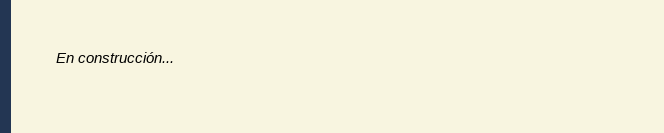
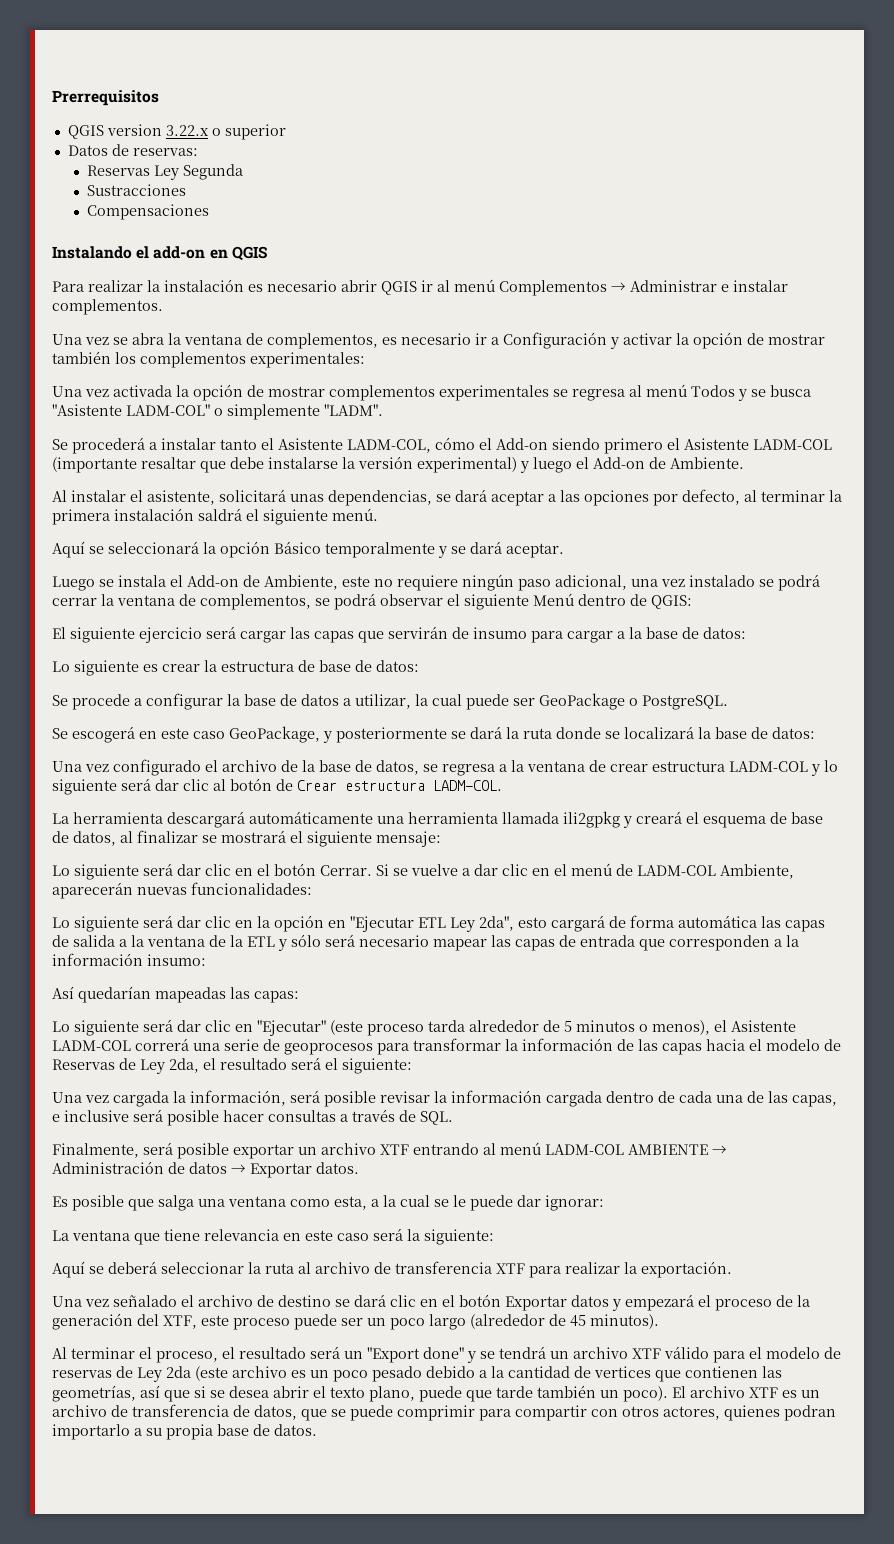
[56,52,175,63] En construcción... -> [52,90,159,106] [67,124,286,140] [67,144,198,156] [86,164,243,180] [86,184,186,196] [86,204,209,220] [52,246,267,261] [52,279,788,296] [52,299,163,315] [52,332,825,349] [52,351,365,368] [52,384,811,401] [52,404,383,420] [52,437,832,454] [52,456,744,473] [52,489,842,506] [52,508,378,525] [52,541,564,558] [52,574,820,591] [52,593,692,610] [52,626,746,643] [52,660,419,676] [52,693,728,710] [52,726,815,743] [52,759,838,776] [52,778,502,795] [52,811,823,828] [52,830,441,847] [52,863,794,880] [52,882,312,899] [52,915,825,932] [52,934,799,951] [52,953,206,966] [52,986,299,1003] [52,1019,796,1036] [52,1038,841,1055] [52,1057,412,1074] [52,1090,837,1107] [52,1109,453,1126] [52,1142,727,1159] [52,1161,359,1178] [52,1195,604,1211] [52,1228,494,1245] [52,1261,732,1278] [52,1294,810,1311] [52,1313,659,1330] [52,1346,841,1363] [52,1366,782,1382] [52,1385,820,1402] [52,1404,836,1421] [52,1424,317,1440] Prerrequisitos // QGIS version 3.22.x o superior // Datos de reservas: // Reservas Ley Segunda // Sustracciones // Compensaciones // Instalando el add-on en QGIS // Para realizar la instalación es necesario abrir QGIS ir al menú Complementos → Administrar e instalar complementos. // Una vez se abra la ventana de complementos, es necesario ir a Configuración y activar la opción de mostrar también los complementos experimentales: // Una vez activada la opción de mostrar complementos experimentales se regresa al menú Todos y se busca "Asistente LADM-COL" o simplemente "LADM". // Se procederá a instalar tanto el Asistente LADM-COL, cómo el Add-on siendo primero el Asistente LADM-COL (importante resaltar que debe instalarse la versión experimental) y luego el Add-on de Ambiente. // Al instalar el asistente, solicitará unas dependencias, se dará aceptar a las opciones por defecto, al terminar la primera instalación saldrá el siguiente menú. // Aquí se seleccionará la opción Básico temporalmente y se dará aceptar. // Luego se instala el Add-on de Ambiente, este no requiere ningún paso adicional, una vez instalado se podrá cerrar la ventana de complementos, se podrá observar el siguiente Menú dentro de QGIS: // El siguiente ejercicio será cargar las capas que servirán de insumo para cargar a la base de datos: // Lo siguiente es crear la estructura de base de datos: // Se procede a configurar la base de datos a utilizar, la cual puede ser GeoPackage o PostgreSQL. // Se escogerá en este caso GeoPackage, y posteriormente se dará la ruta donde se localizará la base de datos: // Una vez configurado el archivo de la base de datos, se regresa a la ventana de crear estructura LADM-COL y lo siguiente será dar clic al botón de Crear estructura LADM-COL. // La herramienta descargará automáticamente una herramienta llamada ili2gpkg y creará el esquema de base de datos, al finalizar se mostrará el siguiente mensaje: // Lo siguiente será dar clic en el botón Cerrar. Si se vuelve a dar clic en el menú de LADM-COL Ambiente, aparecerán nuevas funcionalidades: // Lo siguiente será dar clic en la opción en "Ejecutar ETL Ley 2da", esto cargará de forma automática las capas de salida a la ventana de la ETL y sólo será necesario mapear las capas de entrada que corresponden a la información insumo: // Así quedarían mapeadas las capas: // Lo siguiente será dar clic en "Ejecutar" (este proceso tarda alrededor de 5 minutos o menos), el Asistente LADM-COL correrá una serie de geoprocesos para transformar la información de las capas hacia el modelo de Reservas de Ley 2da, el resultado será el siguiente: // Una vez cargada la información, será posible revisar la información cargada dentro de cada una de las capas, e inclusive será posible hacer consultas a través de SQL. // Finalmente, será posible exportar un archivo XTF entrando al menú LADM-COL AMBIENTE → Administración de datos → Exportar datos. // Es posible que salga una ventana como esta, a la cual se le puede dar ignorar: // La ventana que tiene relevancia en este caso será la siguiente: // Aquí se deberá seleccionar la ruta al archivo de transferencia XTF para realizar la exportación. // Una vez señalado el archivo de destino se dará clic en el botón Exportar datos y empezará el proceso de la generación del XTF, este proceso puede ser un poco largo (alrededor de 45 minutos). // Al terminar el proceso, el resultado será un "Export done" y se tendrá un archivo XTF válido para el modelo de reservas de Ley 2da (este archivo es un poco pesado debido a la cantidad de vertices que contienen las geometrías, así que si se desea abrir el texto plano, puede que tarde también un poco). El archivo XTF es un archivo de transferencia de datos, que se puede comprimir para compartir con otros actores, quienes podran importarlo a su propia base de datos.

